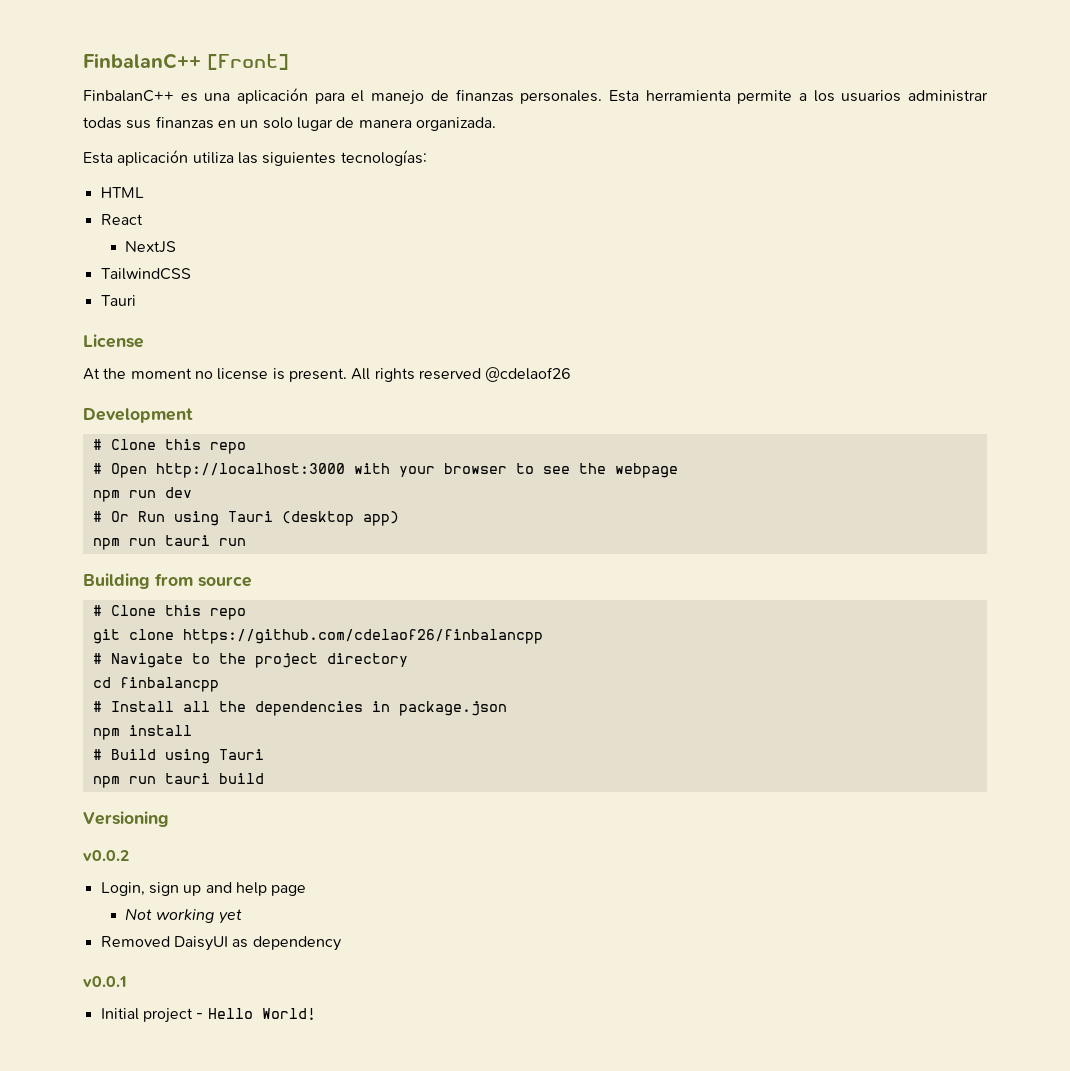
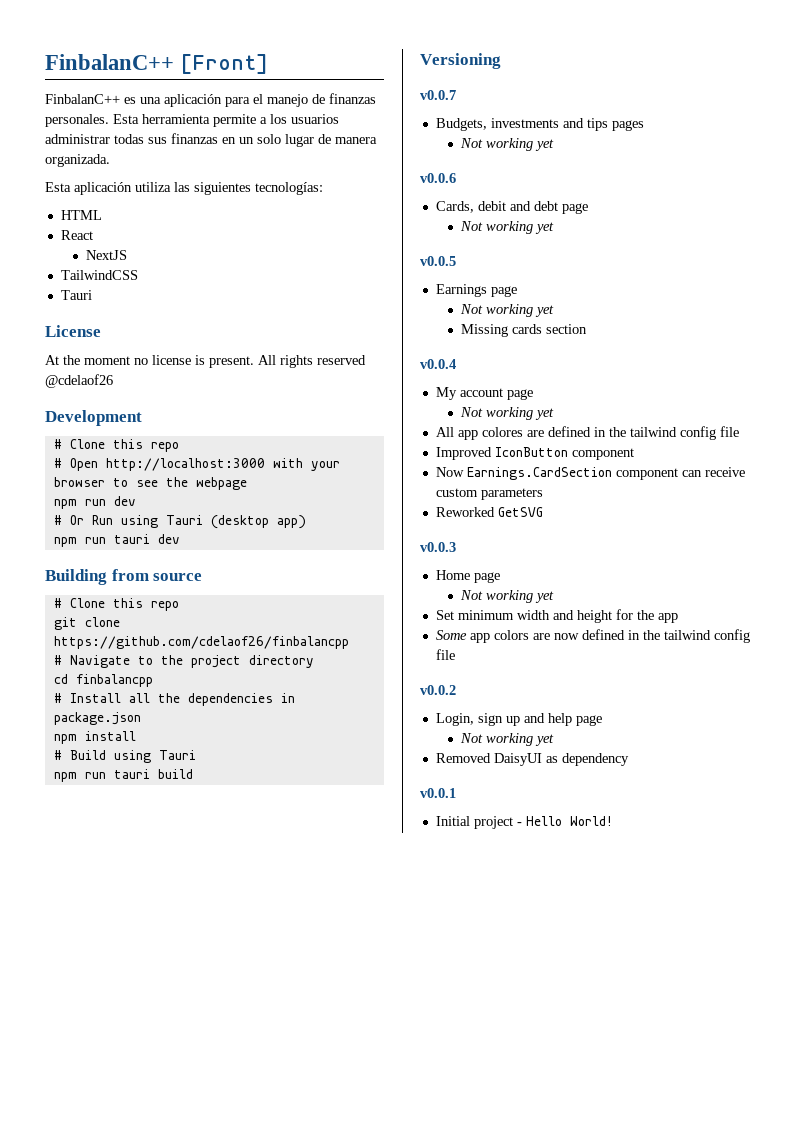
[218,538,246,546] run -> [157,534,180,544] dev
(169, 819) none -> [420,90,456,100] [435,118,644,131] [460,138,555,151] [420,173,456,183] [435,201,588,214] [460,221,555,234] [420,256,456,266] [435,284,517,297] [460,304,555,317] [461,324,588,337] [420,359,456,369] [435,387,533,400] [460,407,555,420] [435,426,739,440] [435,447,634,460] [435,467,745,480] [435,488,543,500] [435,507,543,517] [420,542,456,552] [435,570,500,583] [460,590,555,603] [435,609,678,623] [435,629,750,643] [435,649,455,660] // v0.0.7 // Budgets, investments and tips pages // Not working yet // v0.0.6 // Cards, debit and debt page // Not working yet // v0.0.5 // Earnings page // Not working yet // Missing cards section // v0.0.4 // My account page // Not working yet // All app colores are defined in the tailwind config file // Improved IconButton component // Now Earnings.CardSection component can receive custom parameters // Reworked GetSVG // v0.0.3 // Home page // Not working yet // Set minimum width and height for the app // Some app colors are now defined in the tailwind config file

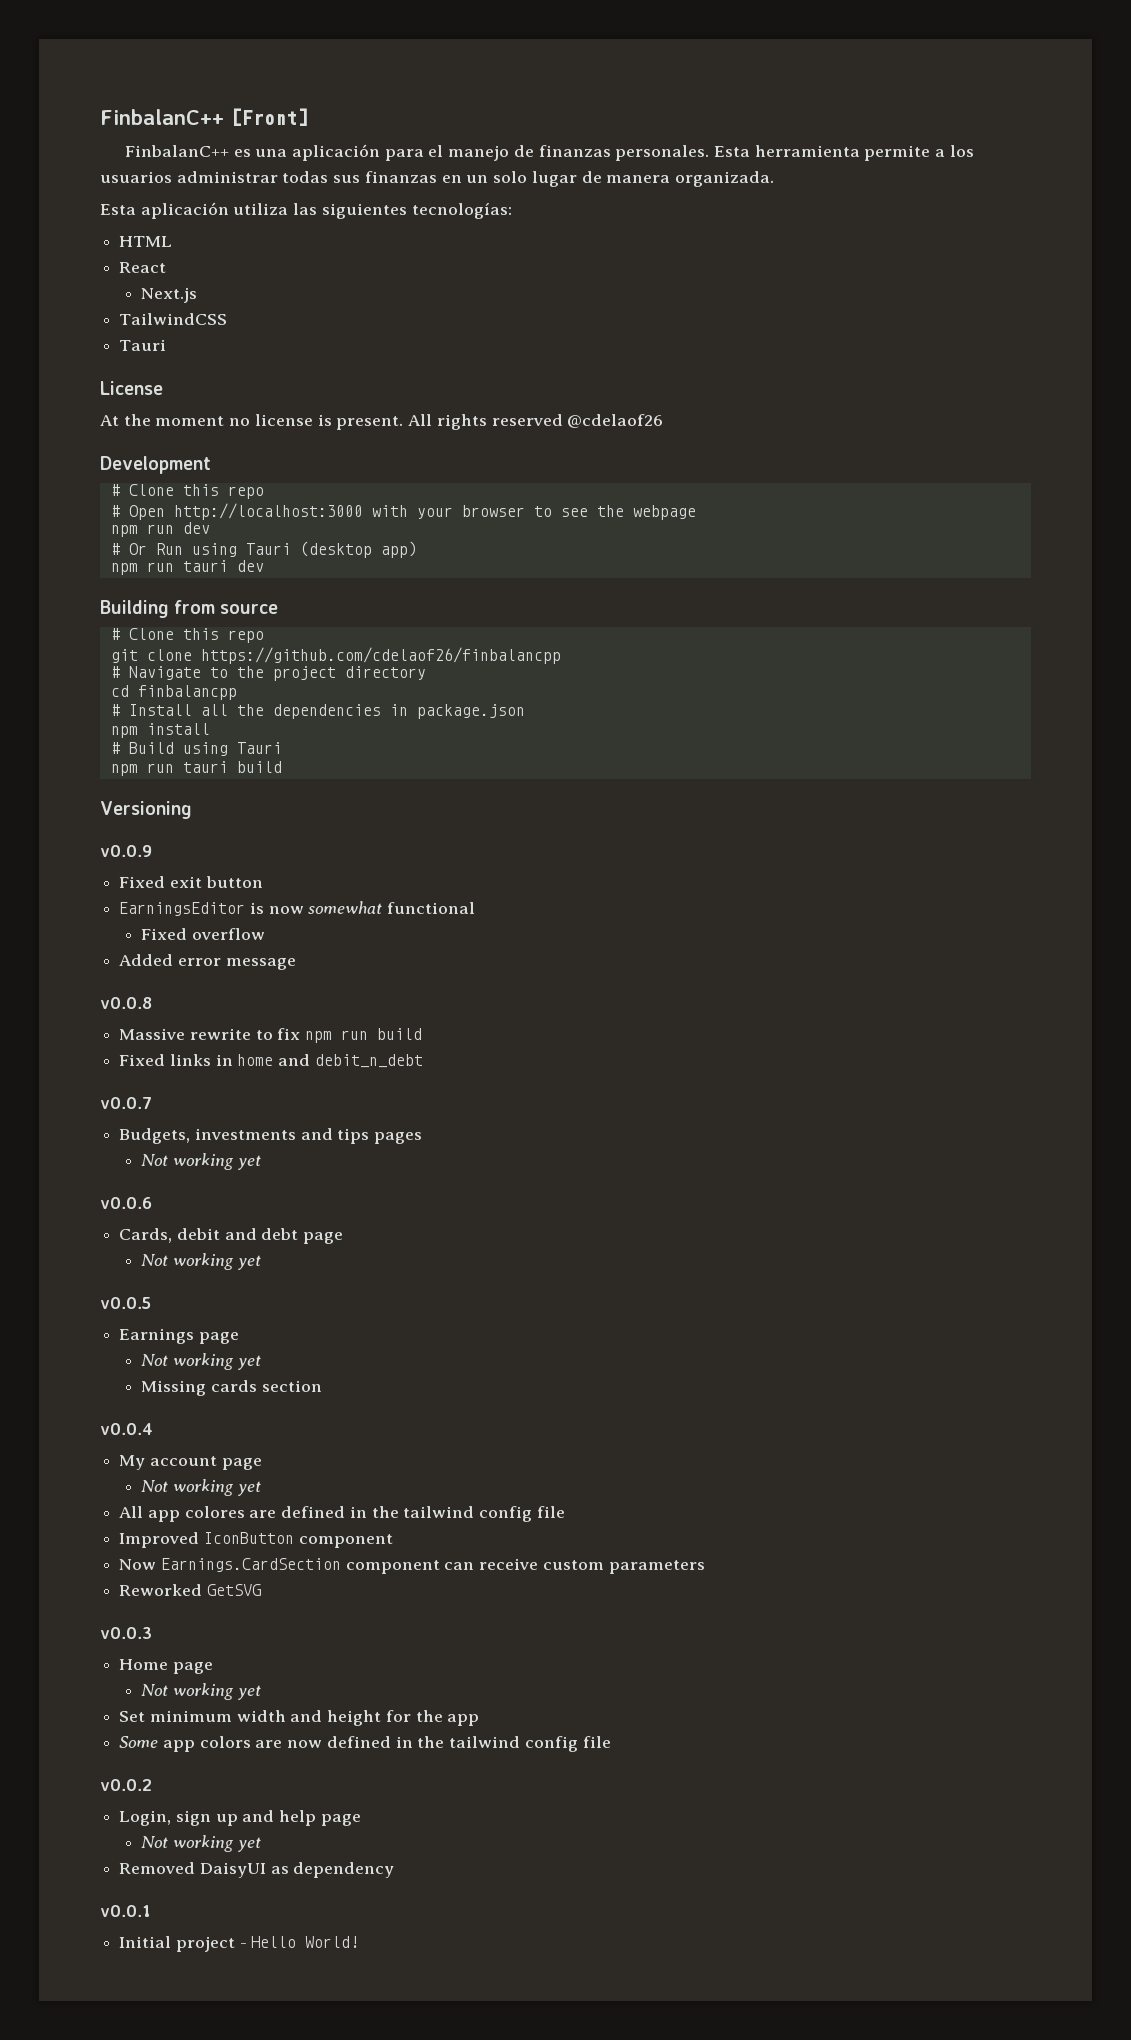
[86,250,128,260] NextJS -> [141,287,198,303] Next.js
(501, 61) none -> [100,845,152,857] [119,876,263,888] [119,901,476,916] [141,928,266,940] [119,954,296,970] [100,997,152,1009] [119,1028,423,1043] [119,1054,423,1068] // v0.0.9 // Fixed exit button // EarningsEditor is now somewhat functional // Fixed overflow // Added error message // v0.0.8 // Massive rewrite to fix npm run build // Fixed links in home and debit_n_debt

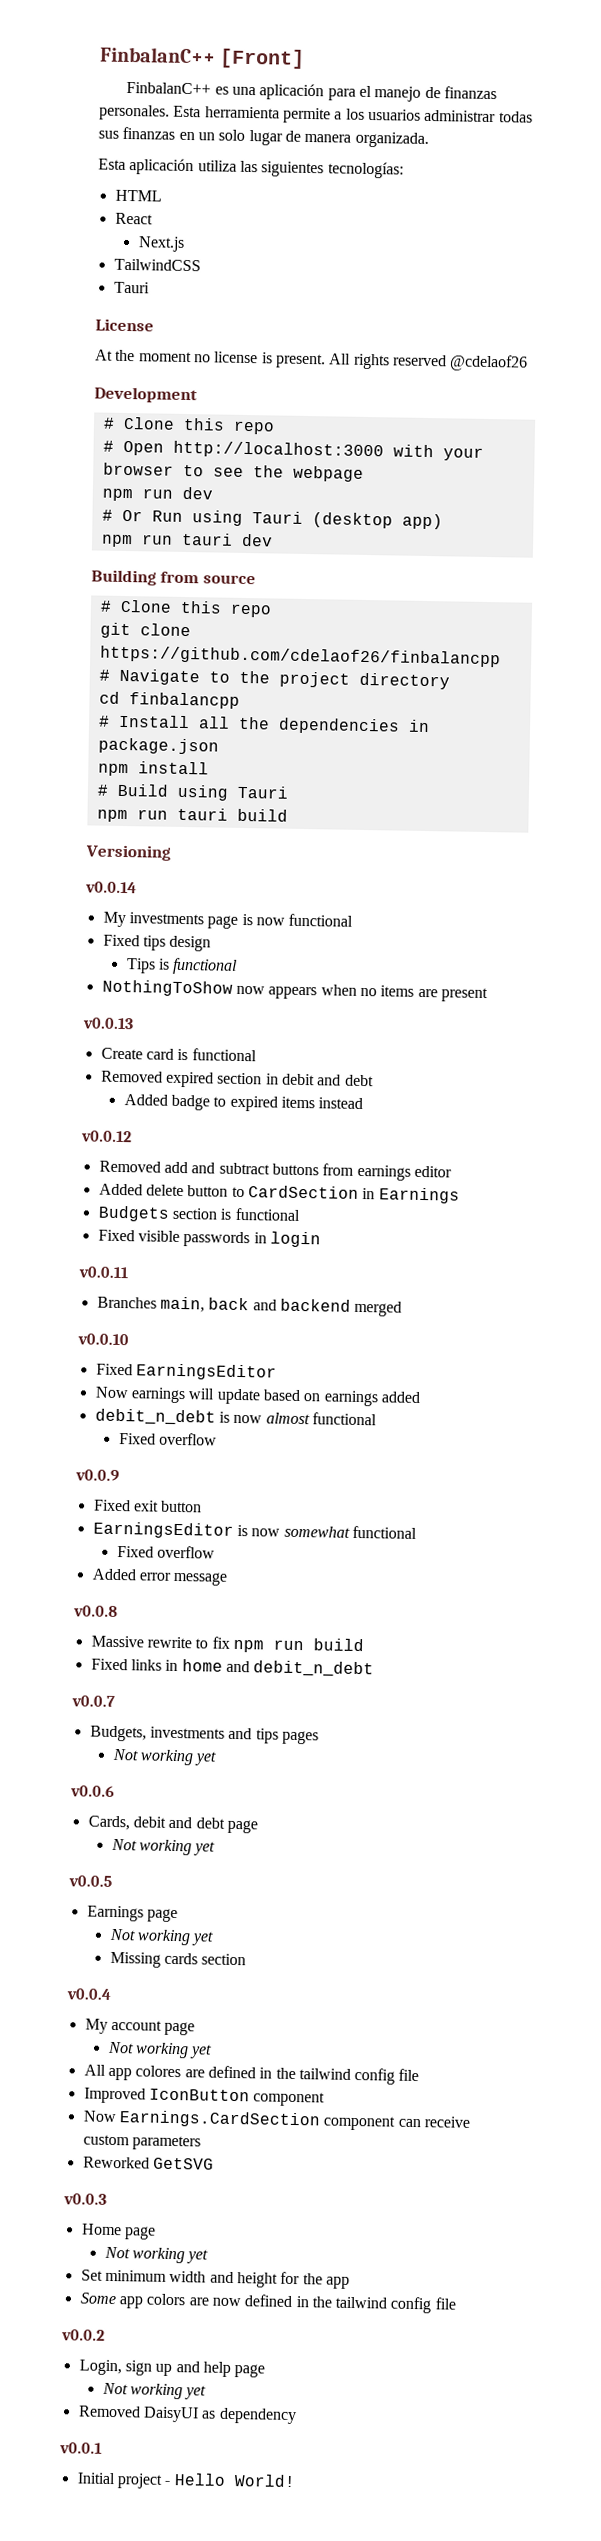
(192, 810) none -> [85,881,137,894] [102,911,354,929] [102,934,212,952] [125,957,239,975] [101,979,488,1003] [82,1017,134,1030] [100,1047,257,1062] [100,1070,374,1088] [123,1094,364,1112] [81,1130,132,1143] [98,1160,452,1181] [98,1183,460,1204] [97,1205,301,1222] [97,1229,321,1248] [78,1266,129,1279] [96,1296,403,1317] [77,1333,129,1346] [95,1363,277,1381] [94,1386,421,1407] [94,1408,377,1426] [118,1432,217,1446] // v0.0.14 // My investments page is now functional // Fixed tips design // Tips is functional // NothingToShow now appears when no items are present // v0.0.13 // Create card is functional // Removed expired section in debit and debt // Added badge to expired items instead // v0.0.12 // Removed add and subtract buttons from earnings editor // Added delete button to CardSection in Earnings // Budgets section is functional // Fixed visible passwords in login // v0.0.11 // Branches main, back and backend merged // v0.0.10 // Fixed EarningsEditor // Now earnings will update based on earnings added // debit_n_debt is now almost functional // Fixed overflow

